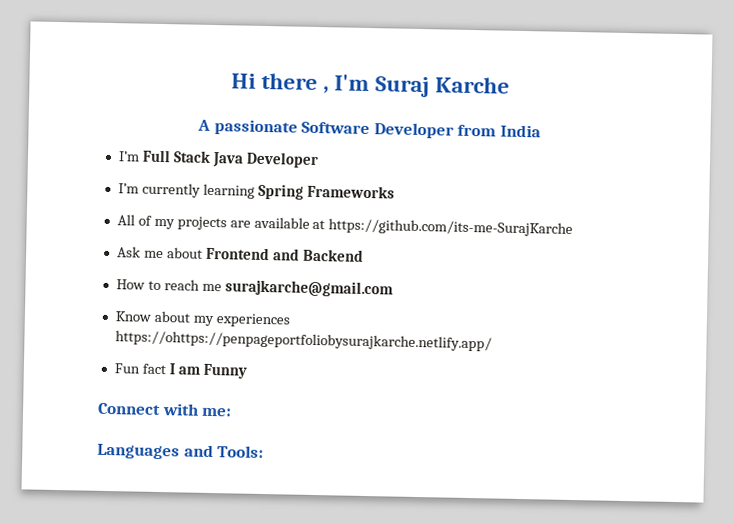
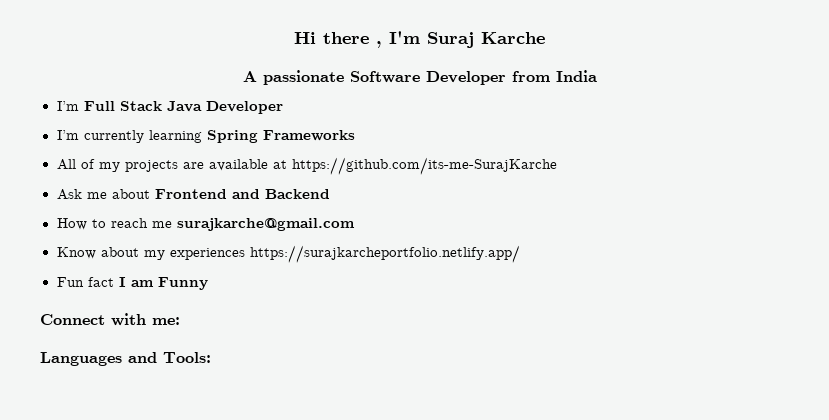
[114,330,492,352] https://ohttps://penpageportfoliobysurajkarche.netlify.app/ -> [249,245,520,263] https://surajkarcheportfolio.netlify.app/

